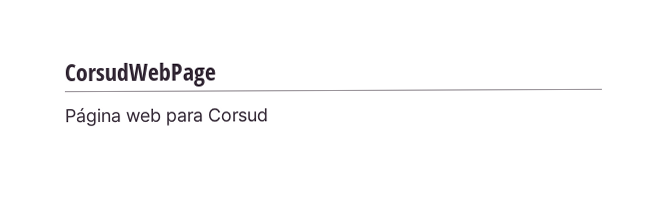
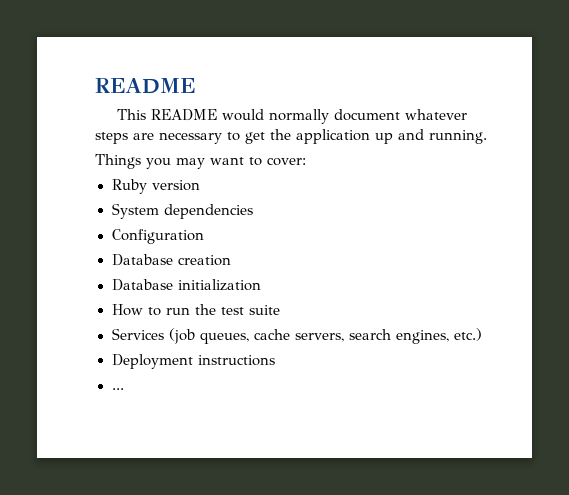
[64,62,216,88] [65,106,269,127] CorsudWebPage // Página web para Corsud -> [95,78,195,94] [117,109,468,124] [95,129,487,144] [95,154,306,169] [111,179,200,194] [111,203,253,219] [111,229,204,244] [111,254,231,266] [111,279,261,291] [111,304,280,316] [111,328,482,344] [111,354,275,369] [111,388,124,390] README // This README would normally document whatever steps are necessary to get the application up and running. // Things you may want to cover: // Ruby version // System dependencies // Configuration // Database creation // Database initialization // How to run the test suite // Services (job queues, cache servers, search engines, etc.) // Deployment instructions // ...

